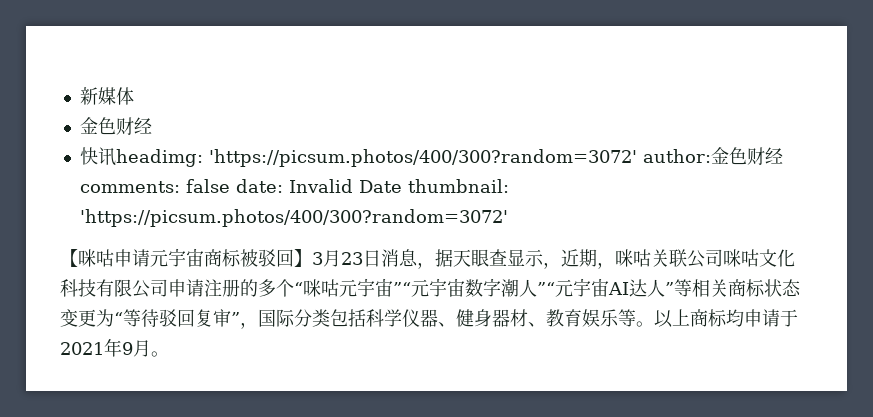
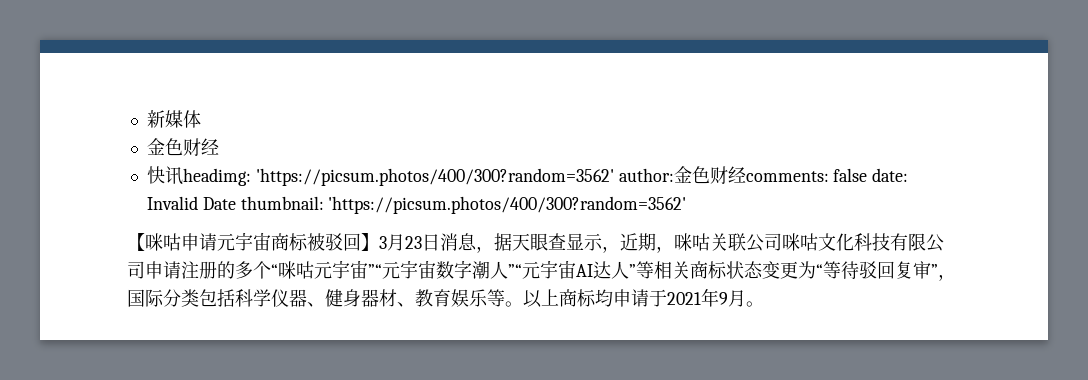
[208,149,637,167] 'https://picsum.photos/400/300?random=3072' -> [255,168,614,186] 'https://picsum.photos/400/300?random=3562'
[79,209,508,227] 'https://picsum.photos/400/300?random=3072' -> [328,196,687,214] 'https://picsum.photos/400/300?random=3562'

